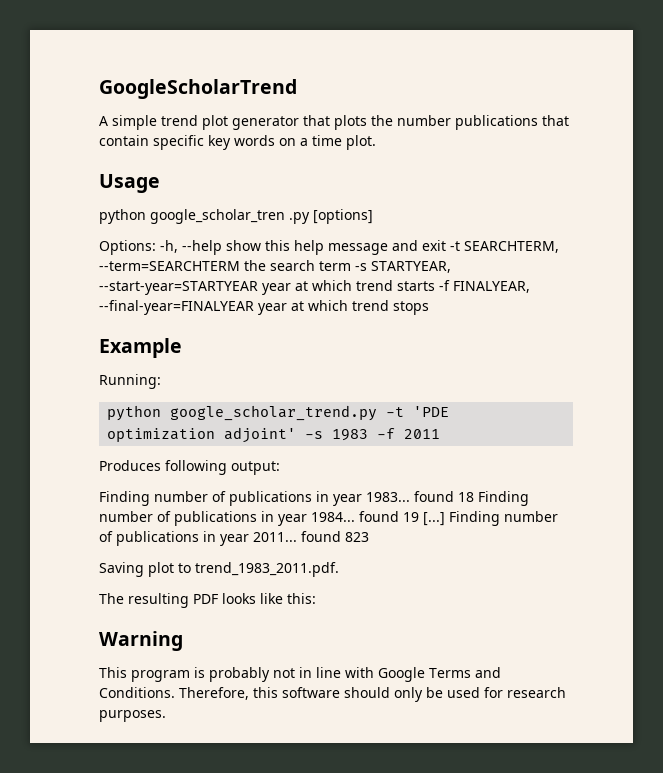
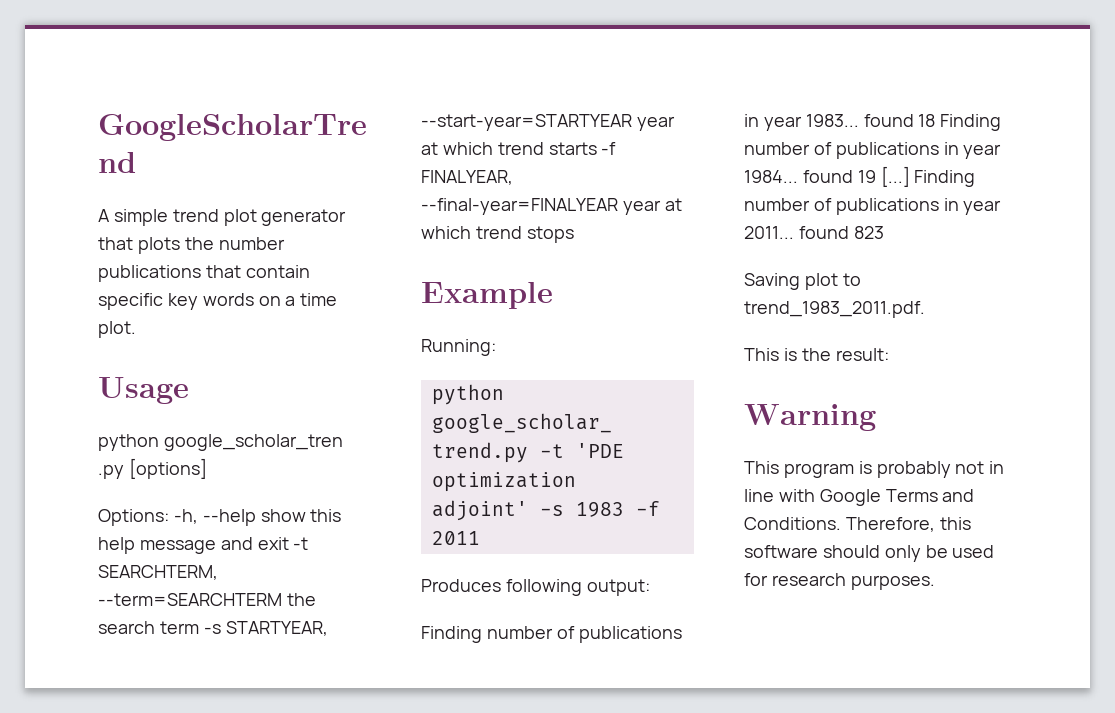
[99,593,316,608] The resulting PDF looks like this: -> [744,348,889,361] This is the result:

